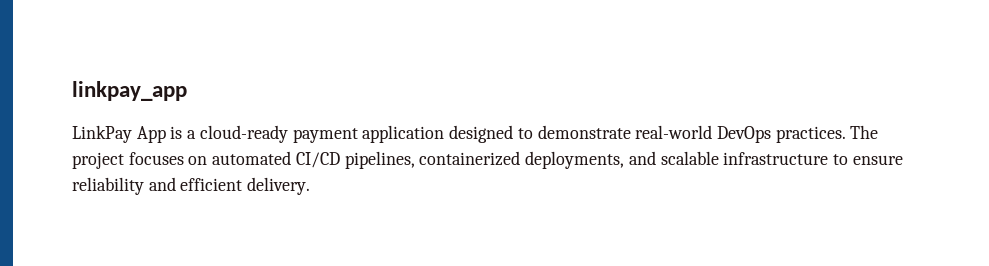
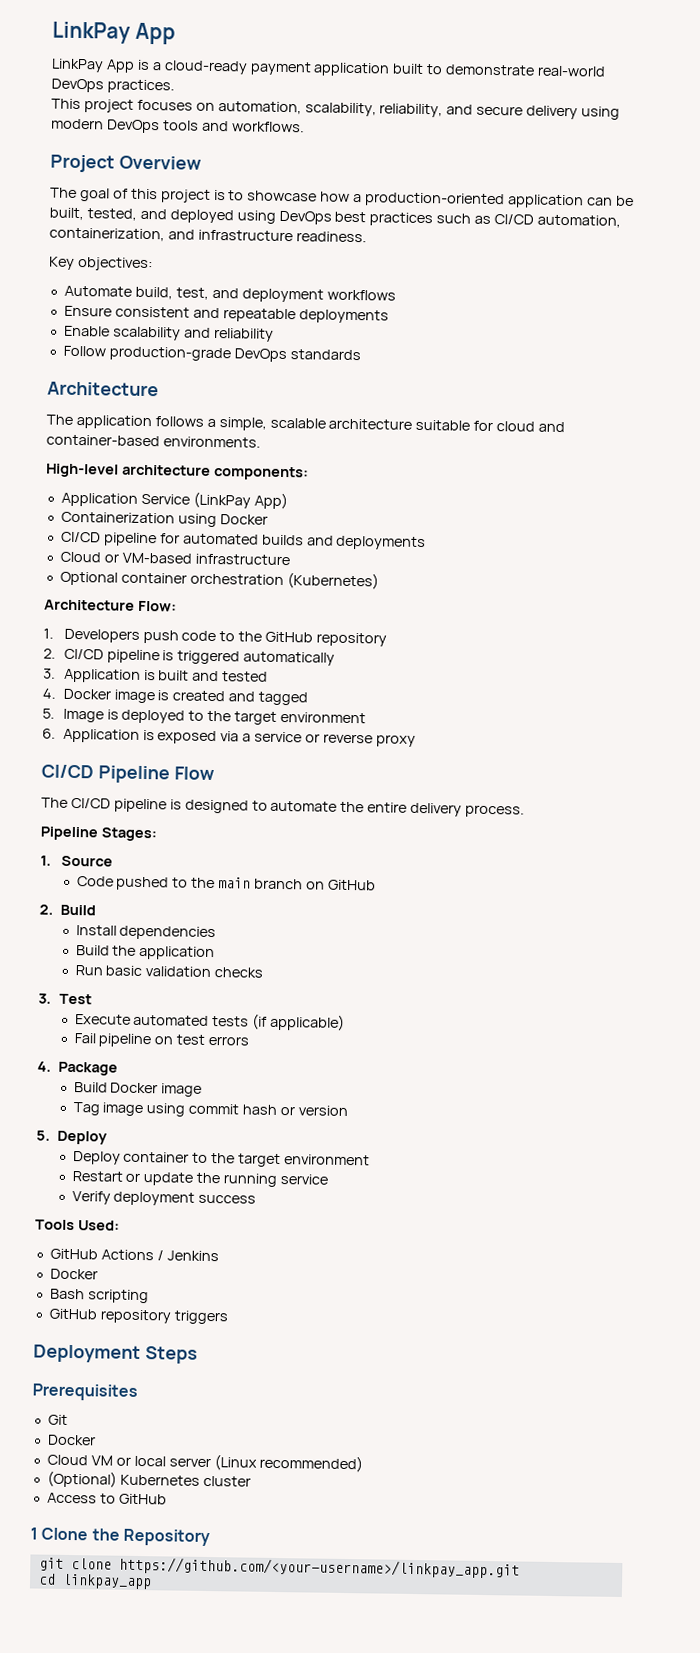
[72,81,187,101] linkpay_app -> [52,21,176,45] LinkPay App
[449,125,514,143] designed -> [392,63,425,74] built
[850,125,879,139] The -> [51,98,81,110] // This
[212,151,903,169] [72,177,311,195] automated CI/CD pipelines, containerized deployments, and scalable infrastructure to ensure reliability and efficient delivery. -> [217,101,621,120] [51,118,305,134] [50,154,202,173] [50,187,634,209] [49,207,622,228] [49,227,367,243] [49,256,153,272] [63,285,396,303] [63,305,389,324] [63,325,274,342] [62,345,361,363] [47,381,159,397] [46,414,566,433] [46,434,261,448] [46,463,309,481] [60,491,288,510] [60,511,268,528] [60,531,427,551] [59,551,290,566] [59,571,379,590] [44,599,177,612] [43,628,388,647] [43,648,336,666] [43,668,269,683] [42,688,309,706] [42,708,367,725] [42,728,416,747] [41,764,215,784] [41,797,526,818] [40,826,157,842] [40,855,113,867] [76,876,376,891] [39,904,96,916] [75,925,217,941] [75,945,216,961] [74,965,264,978] [38,993,92,1005] [74,1013,346,1031] [73,1033,250,1048] [37,1061,118,1076] [73,1082,203,1097] [72,1102,349,1117] [36,1130,108,1145] [72,1151,371,1168] [71,1171,329,1187] [71,1191,257,1206] [35,1219,120,1231] [49,1248,219,1262] [49,1268,98,1280] [49,1288,149,1304] [48,1308,228,1325] [33,1344,198,1364] [32,1383,138,1401] [47,1414,68,1425] [47,1434,96,1446] [46,1454,364,1473] [46,1470,251,1488] [46,1492,167,1505] [30,1527,210,1547] [38,1556,520,1579] [37,1573,152,1590] automation, scalability, reliability, and secure delivery using modern DevOps tools and workflows. // Project Overview // The goal of this project is to showcase how a production-oriented application can be built, tested, and deployed using DevOps best practices such as CI/CD automation, containerization, and infrastructure readiness. // Key objectives: // Automate build, test, and deployment workflows // Ensure consistent and repeatable deployments // Enable scalability and reliability // Follow production-grade DevOps standards // Architecture // The application follows a simple, scalable architecture suitable for cloud and container-based environments. // High-level architecture components: // Application Service (LinkPay App) // Containerization using Docker // CI/CD pipeline for automated builds and deployments // Cloud or VM-based infrastructure // Optional container orchestration (Kubernetes) // Architecture Flow: // 1. Developers push code to the GitHub repository // 2. CI/CD pipeline is triggered automatically // 3. Application is built and tested // 4. Docker image is created and tagged // 5. Image is deployed to the target environment // 6. Application is exposed via a service or reverse proxy // CI/CD Pipeline Flow // The CI/CD pipeline is designed to automate the entire delivery process. // Pipeline Stages: // 1. Source // Code pushed to the main branch on GitHub // 2. Build // Install dependencies // Build the application // Run basic validation checks // 3. Test // Execute automated tests (if applicable) // Fail pipeline on test errors // 4. Package // Build Docker image // Tag image using commit hash or version // 5. Deploy // Deploy container to the target environment // Restart or update the running service // Verify deployment success // Tools Used: // GitHub Actions / Jenkins // Docker // Bash scripting // GitHub repository triggers // Deployment Steps // Prerequisites // Git // Docker // Cloud VM or local server (Linux recommended) // (Optional) Kubernetes cluster // Access to GitHub // 1 Clone the Repository // git clone https://github.com/<your-username>/linkpay_app.git // cd linkpay_app

